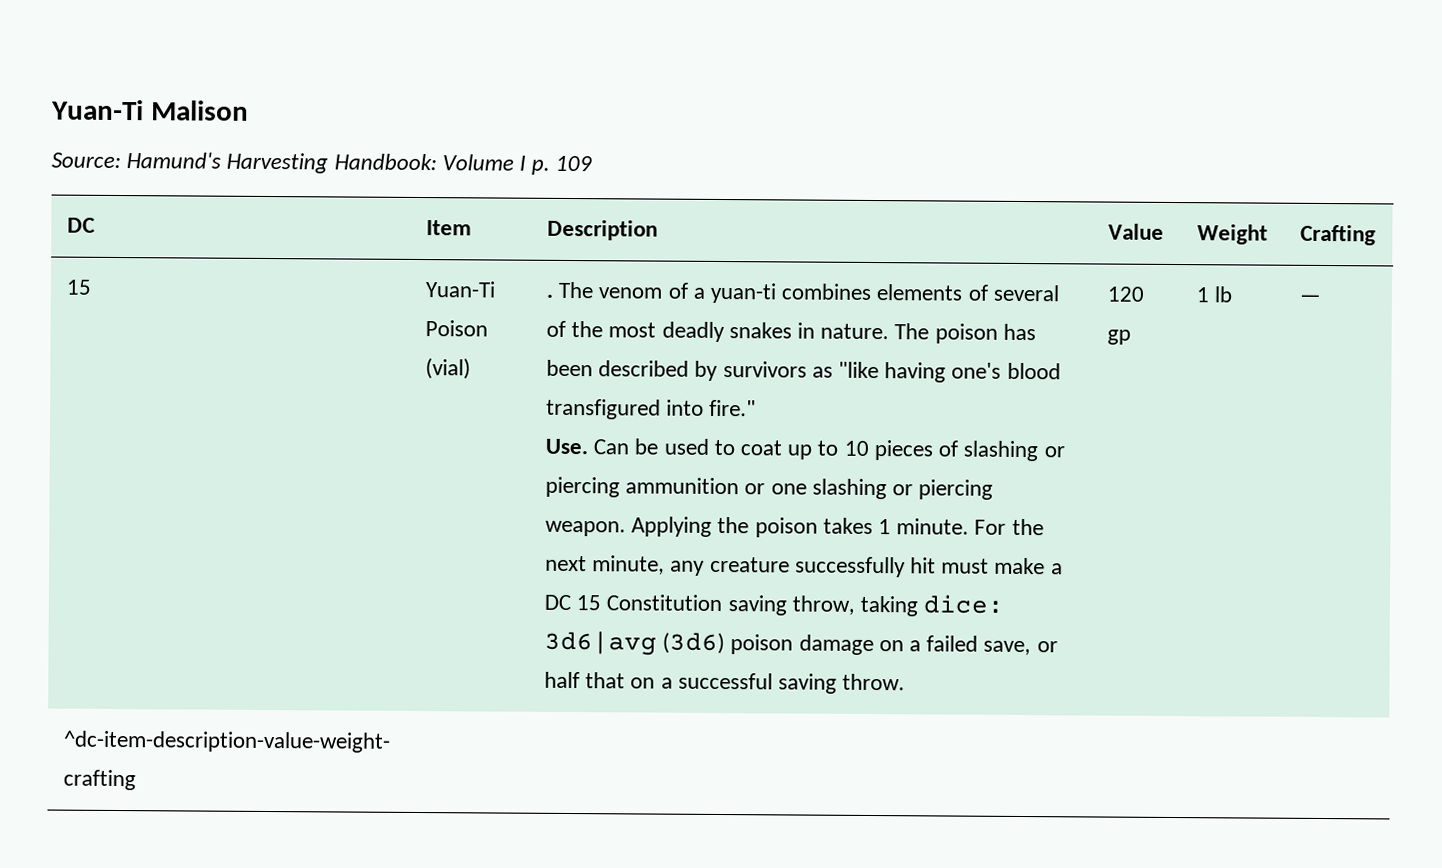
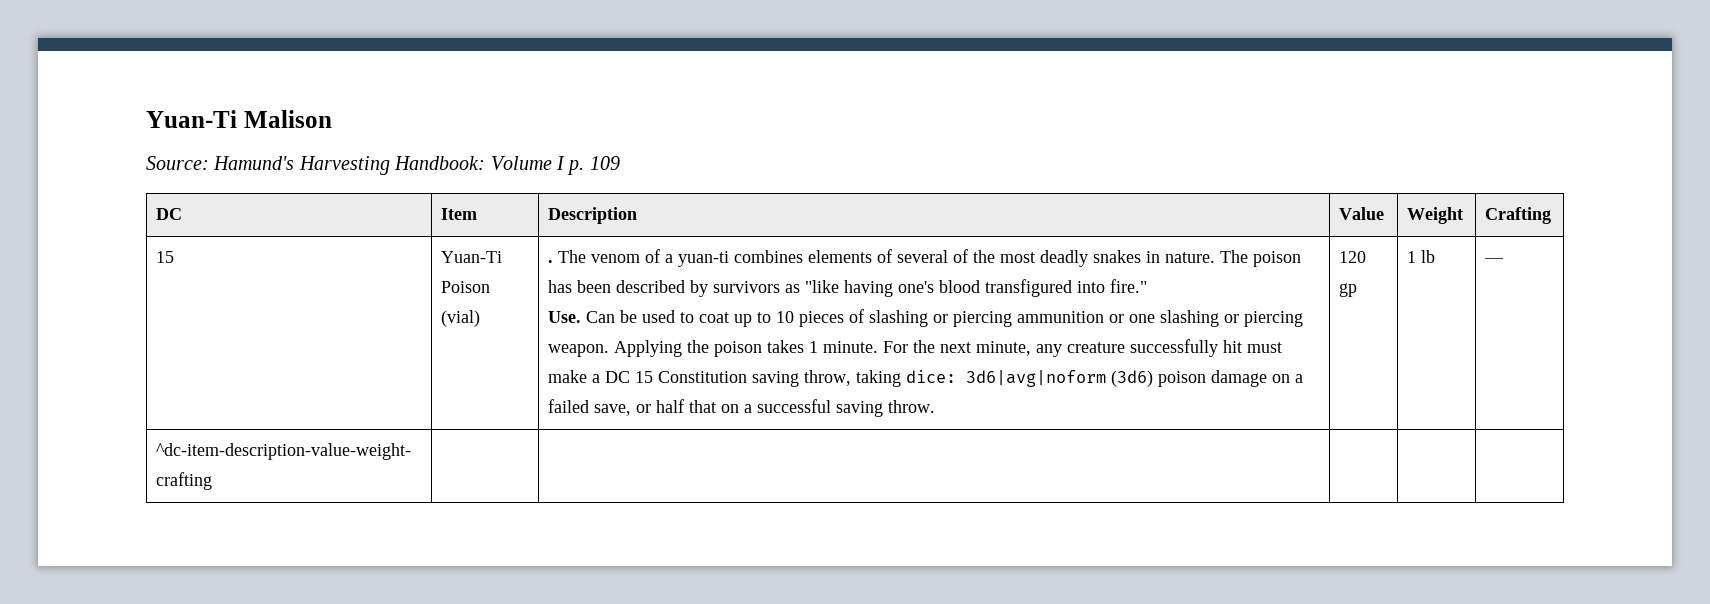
[543,630,657,656] 3d6|avg -> [966,370,1107,387] 3d6|avg|noform

